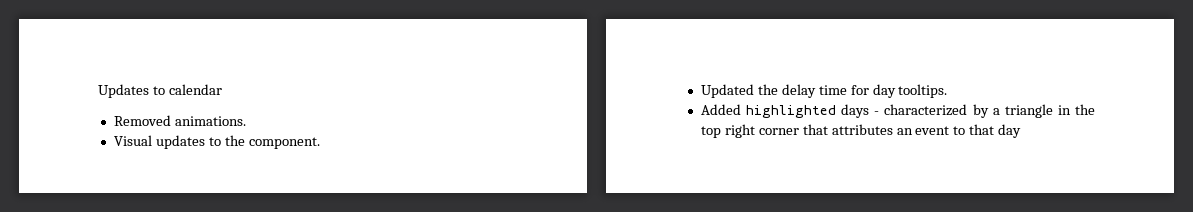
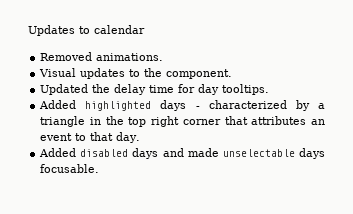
[998,124,1022,138] day -> [116,132,141,143] [39,148,325,159] [40,164,100,173] day. // Added disabled days and made unselectable days focusable.

